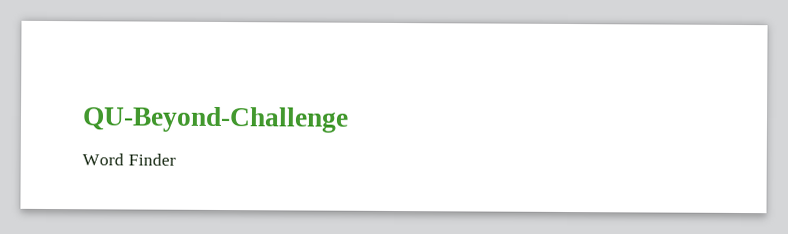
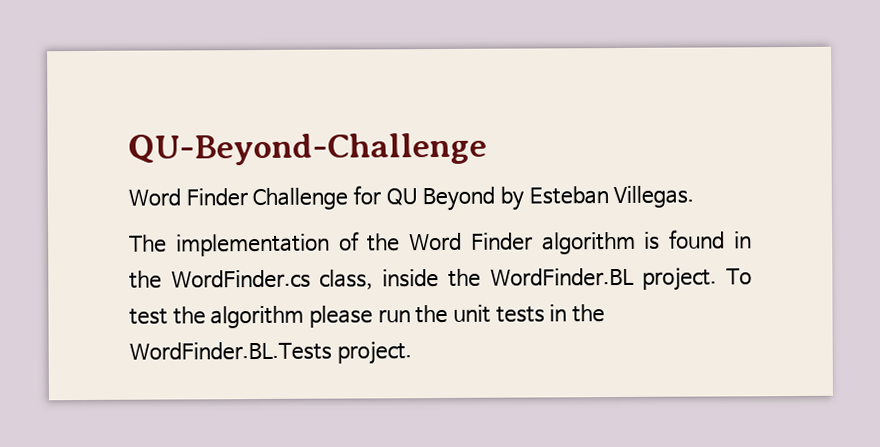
(176, 159) none -> [252,185,695,212] [129,229,752,257] [129,267,753,291] [129,304,606,329] [129,341,412,365] Challenge for QU Beyond by Esteban Villegas. // The implementation of the Word Finder algorithm is found in the WordFinder.cs class, inside the WordFinder.BL project. To test the algorithm please run the unit tests in the WordFinder.BL.Tests project.

